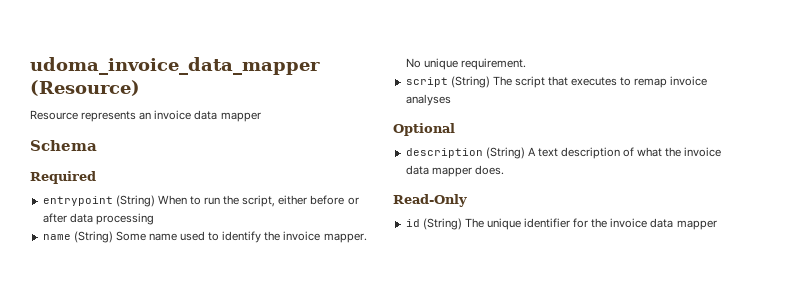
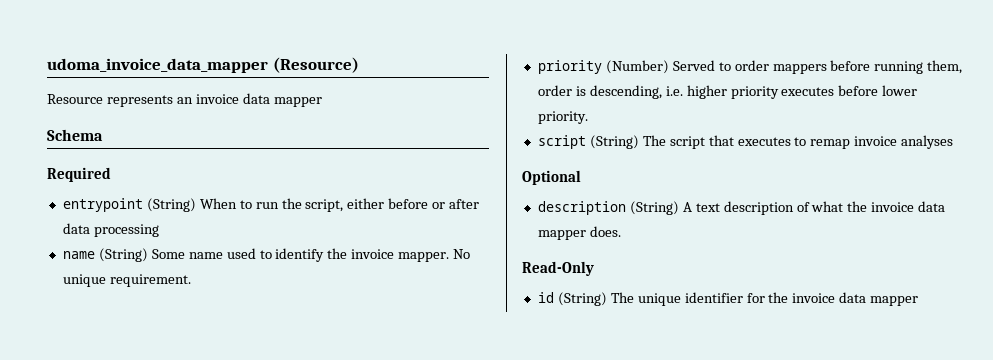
(526, 64) none -> [537,60,963,74] [537,85,918,99] [537,111,588,124] // priority (Number) Served to order mappers before running them, order is descending, i.e. higher priority executes before lower priority.

